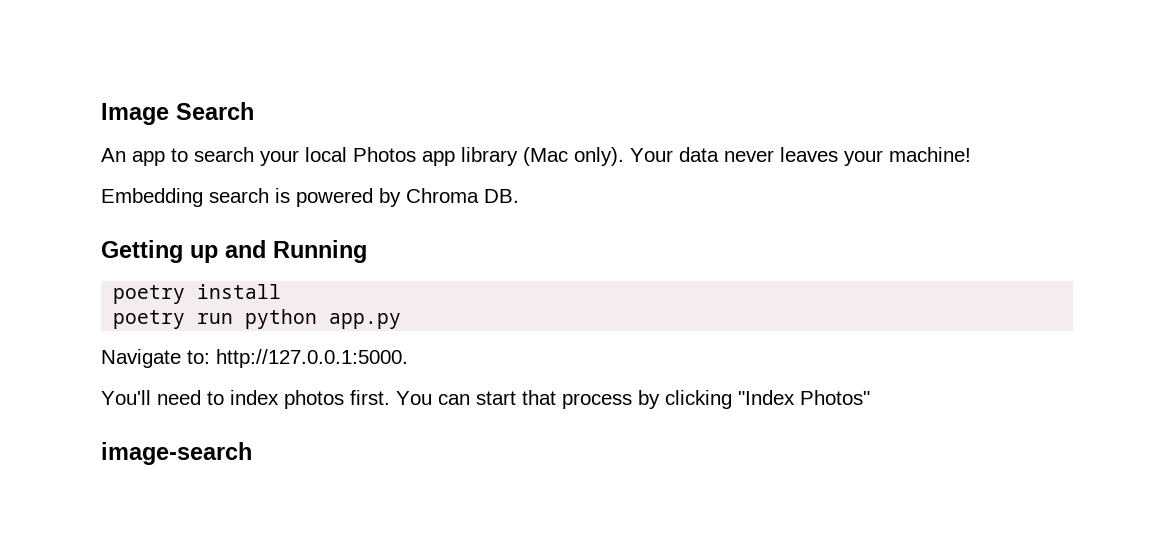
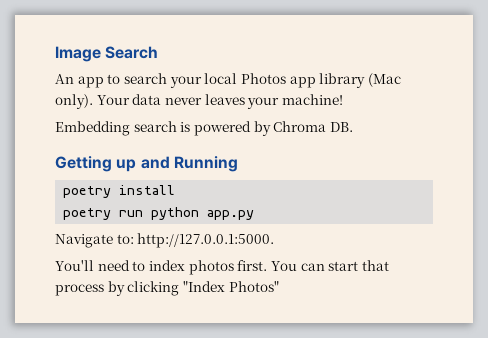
[101,442,252,465] // image-search -> (279, 286) none

